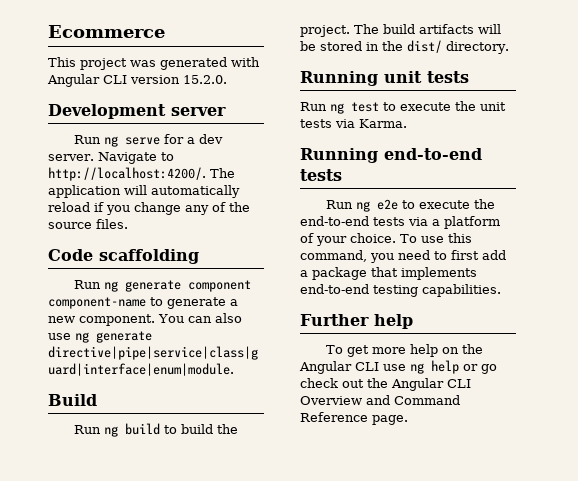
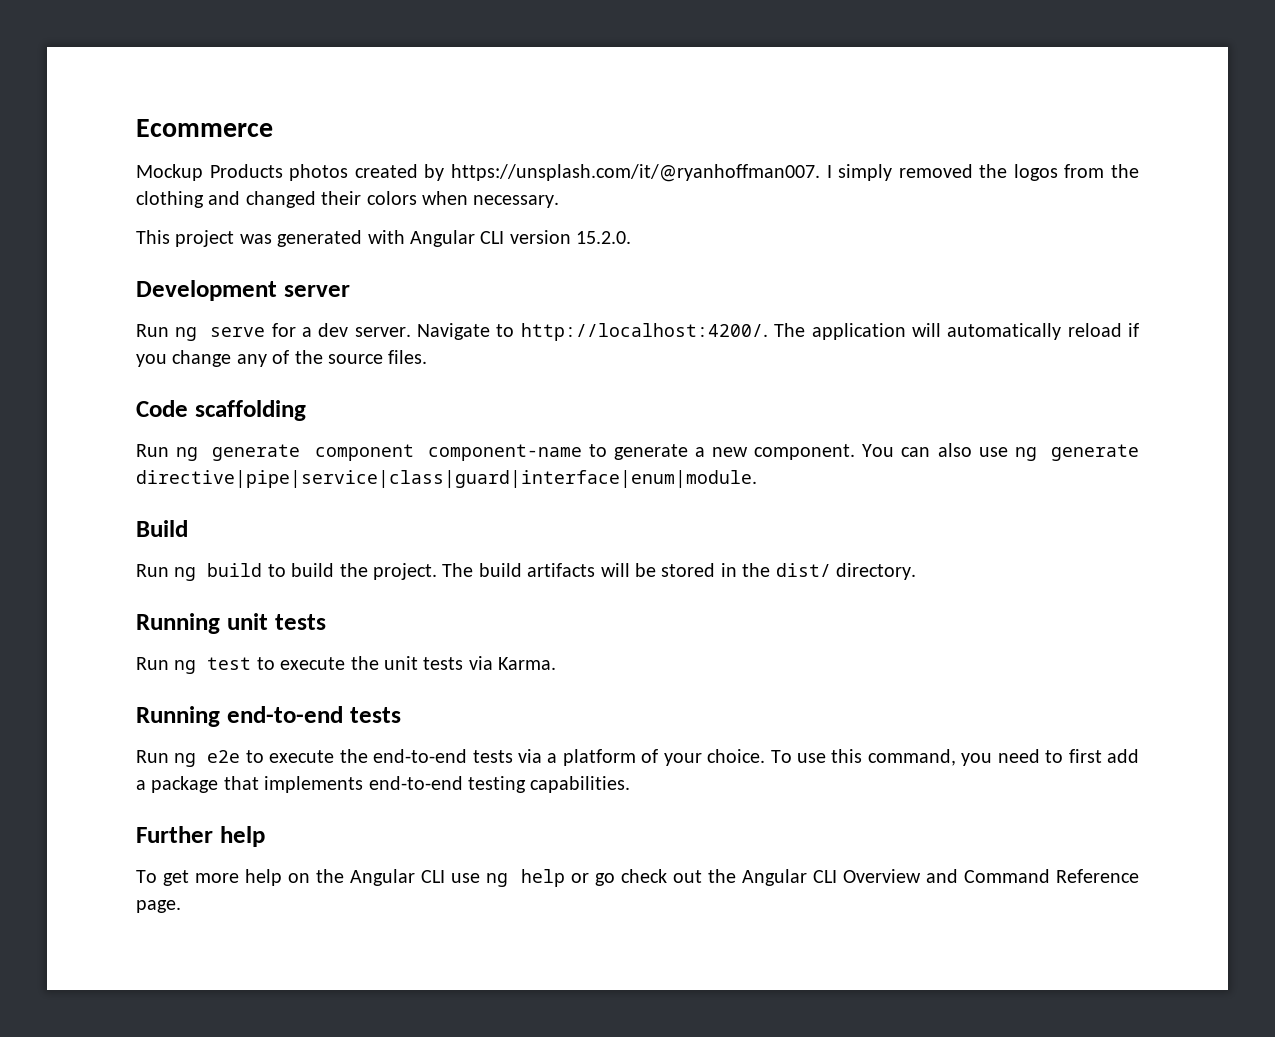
(165, 31) none -> [136,164,1140,182] [136,191,560,208] // Mockup Products photos created by https://unsplash.com/it/@ryanhoffman007. I simply removed the logos from the clothing and changed their colors when necessary.

